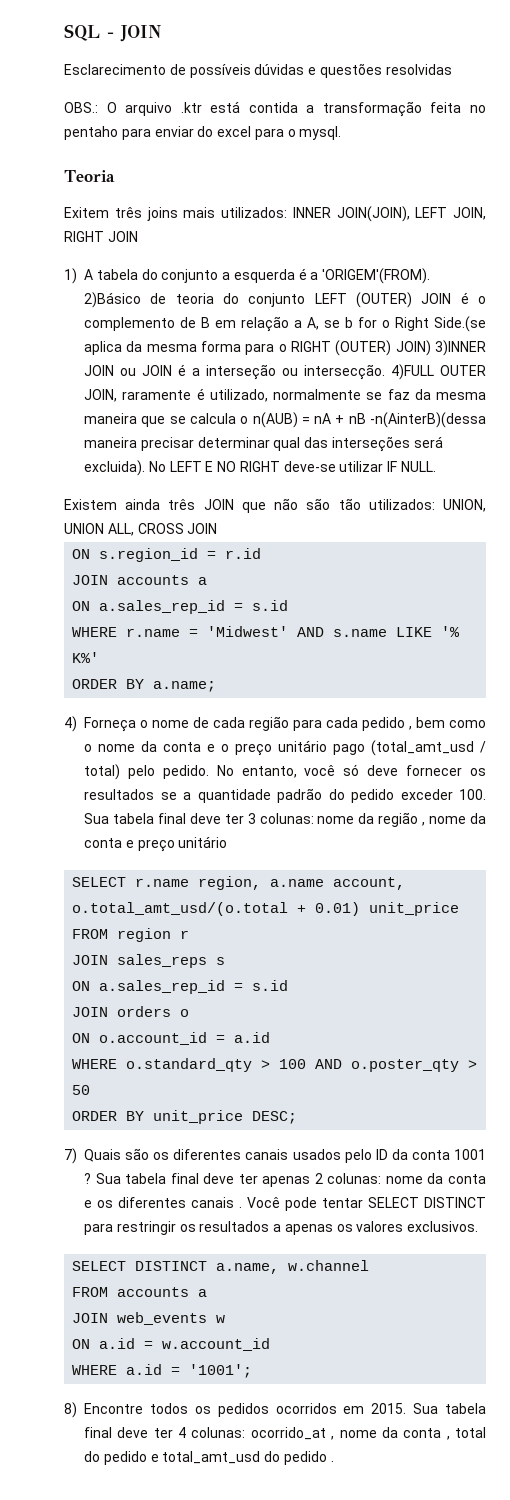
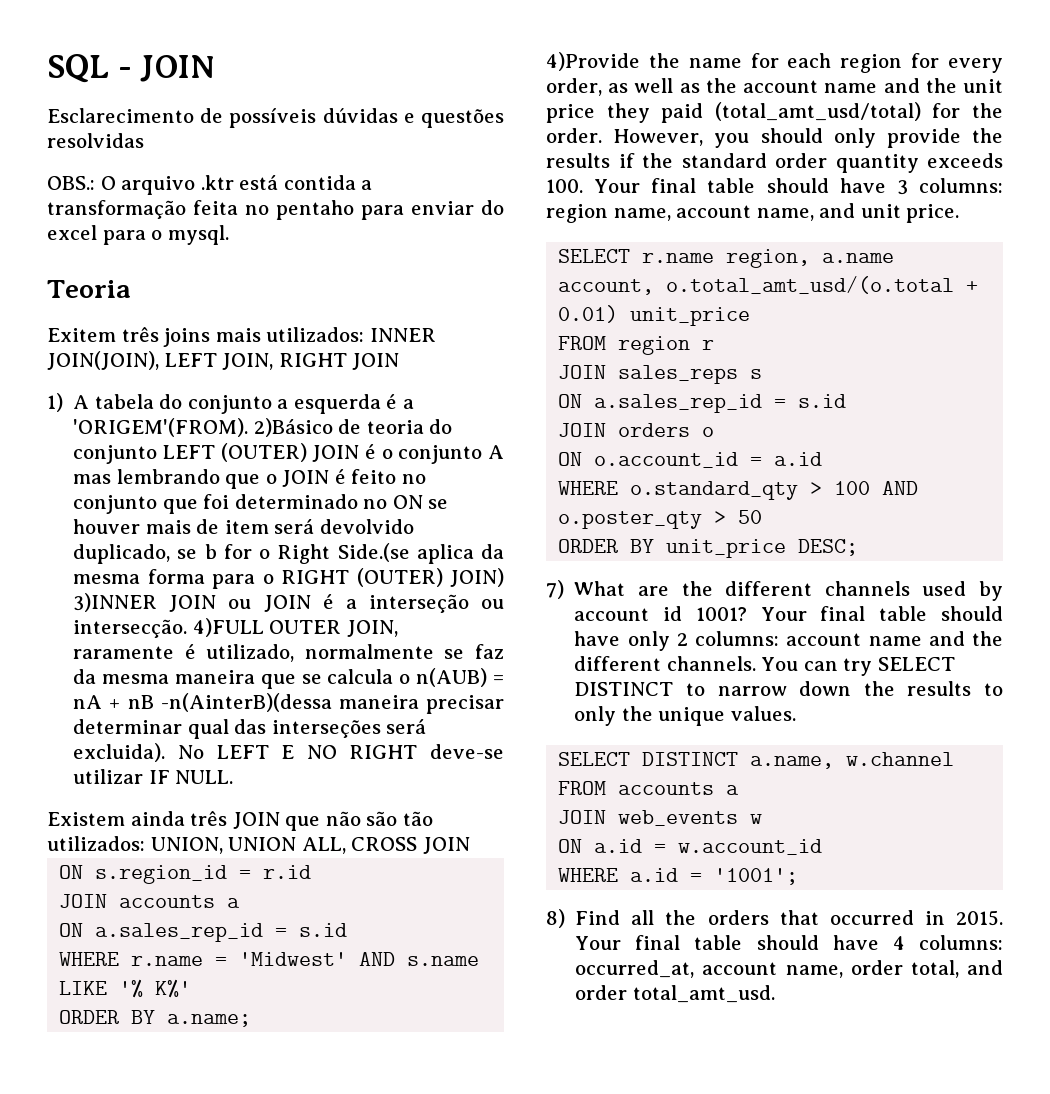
[84,316,319,332] complemento de B em relação a A, -> [398,445,505,464] [73,469,426,489] [73,494,449,514] [73,519,414,534] [73,544,171,564] conjunto A mas lembrando que o JOIN é feito no conjunto que foi determinado no ON se houver mais de item será devolvido duplicado,
[64,716,486,732] [84,740,486,756] [84,764,487,780] [84,788,486,803] [84,812,487,827] [84,836,228,852] 4) Forneça o nome de cada região para cada pedido , bem como o nome da conta e o preço unitário pago (total_amt_usd / total) pelo pedido. No entanto, você só deve fornecer os resultados se a quantidade padrão do pedido exceder 100. Sua tabela final deve ter 3 colunas: nome da região , nome da conta e preço unitário -> [546,52,1003,73] [546,78,1003,96] [546,102,1003,123] [546,128,1003,148] [546,153,1003,173] [546,178,1003,195] [546,203,960,223] 4)Provide the name for each region for every order, as well as the account name and the unit price they paid (total_amt_usd/total) for the order. However, you should only provide the results if the standard order quantity exceeds 100. Your final table should have 3 columns: region name, account name, and unit price.
[84,1148,487,1163] [84,1173,486,1187] [84,1197,486,1211] [84,1221,479,1235] Quais são os diferentes canais usados pelo ID da conta 1001 ? Sua tabela final deve ter apenas 2 colunas: nome da conta e os diferentes canais . Você pode tentar SELECT DISTINCT para restringir os resultados a apenas os valores exclusivos. -> [574,581,1003,601] [574,606,1003,621] [574,631,1003,651] [574,656,955,676] [574,681,1003,696] [574,706,796,726] What are the different channels used by account id 1001? Your final table should have only 2 columns: account name and the different channels. You can try SELECT DISTINCT to narrow down the results to only the unique values.
[84,1403,486,1417] [84,1427,487,1440] [84,1451,334,1465] Encontre todos os pedidos ocorridos em 2015. Sua tabela final deve ter 4 colunas: ocorrido_at , nome da conta , total do pedido e total_amt_usd do pedido . -> [575,910,1003,926] [575,935,1003,950] [575,960,1004,978] [575,985,775,1003] Find all the orders that occurred in 2015. Your final table should have 4 columns: occurred_at, account name, order total, and order total_amt_usd.

